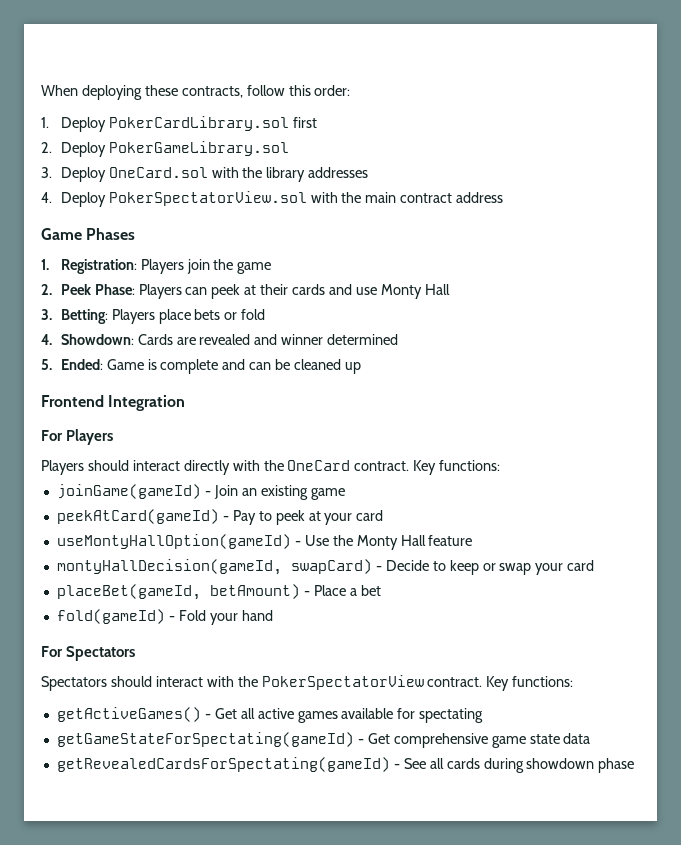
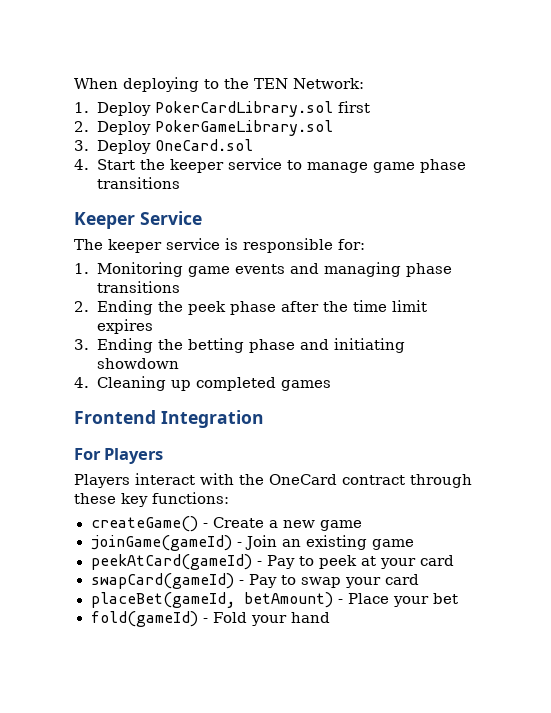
[144,85,351,98] these contracts, follow this order: -> [204,78,364,89] to the TEN Network:
[211,167,369,182] [41,191,504,207] [41,228,136,240] [41,259,272,274] [41,284,450,299] [41,309,266,324] [41,334,399,345] [41,359,342,374] with the library addresses // 4. Deploy PokerSpectatorView.sol with the main contract address // Game Phases // 1. Registration: Players join the game // 2. Peek Phase: Players can peek at their cards and use Monty Hall // 3. Betting: Players place bets or fold // 4. Showdown: Cards are revealed and winner determined // 5. Ended: Game is complete and can be cleaned -> [74,158,466,173] [96,177,180,189] [74,211,202,229] [74,238,365,253] [74,262,452,277] [96,281,180,293] [74,300,427,315] [96,319,153,334] [74,338,405,353] [96,358,179,369] [74,376,166,391] // 4. Start the keeper service to manage game phase transitions // Keeper Service // The keeper service is responsible for: // 1. Monitoring game events and managing phase transitions // 2. Ending the peek phase after the time limit expires // 3. Ending the betting phase and initiating showdown // 4. Cleaning
(362, 368) none -> [195,377,331,391] completed games
[87,460,501,475] should interact directly with the OneCard contract. Key functions: -> [135,473,472,488] [74,492,229,507] [90,516,362,532] interact with the OneCard contract through these key functions: // createGame() - Create a new game
[56,534,473,550] [56,559,496,575] useMontyHallOption(gameId) - Use the Monty Hall feature // montyHallDecision(gameId, swapCard) - Decide to keep or -> [90,573,296,589] swapCard(gameId) - Pay to
[349,588,357,596] a -> [392,596,429,607] your
[41,646,136,661] [41,675,574,691] [56,707,484,723] [56,732,591,748] [56,757,635,773] // For Spectators // Spectators should interact with the PokerSpectatorView contract. Key functions: // getActiveGames() - Get all active games available for spectating // getGameStateForSpectating(gameId) - Get comprehensive game state data // getRevealedCardsForSpectating(gameId) - See all cards during showdown phase -> (330, 617) none

